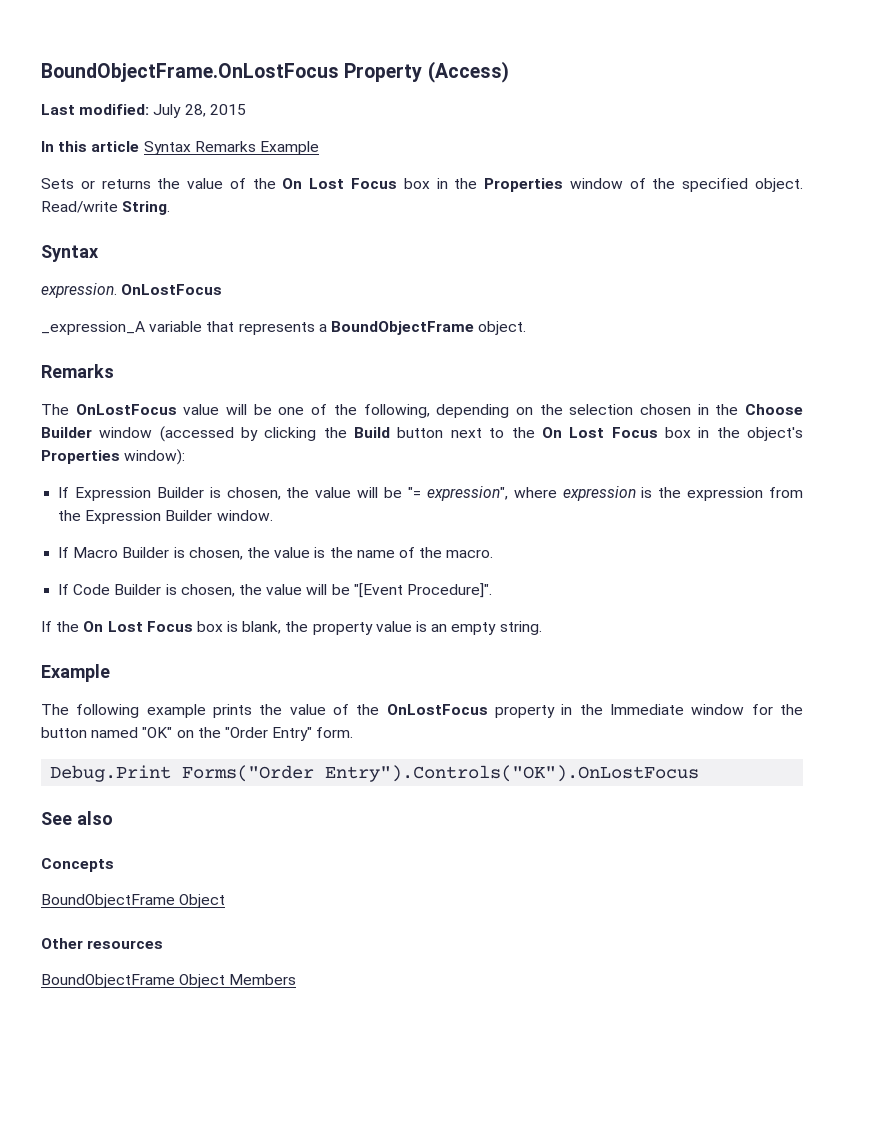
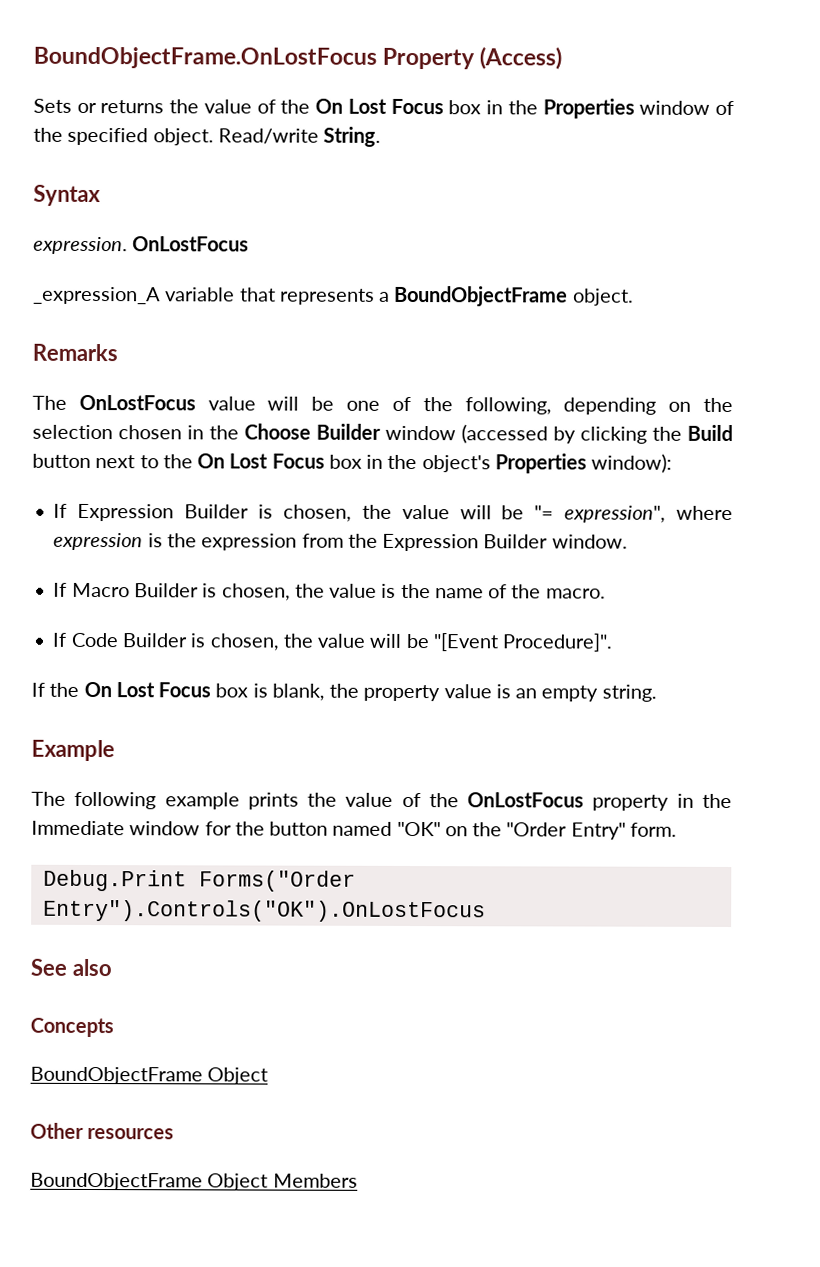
[41,104,246,118] [41,141,319,155] // Last modified: July 28, 2015 // In this article Syntax Remarks Example -> (563, 58) none

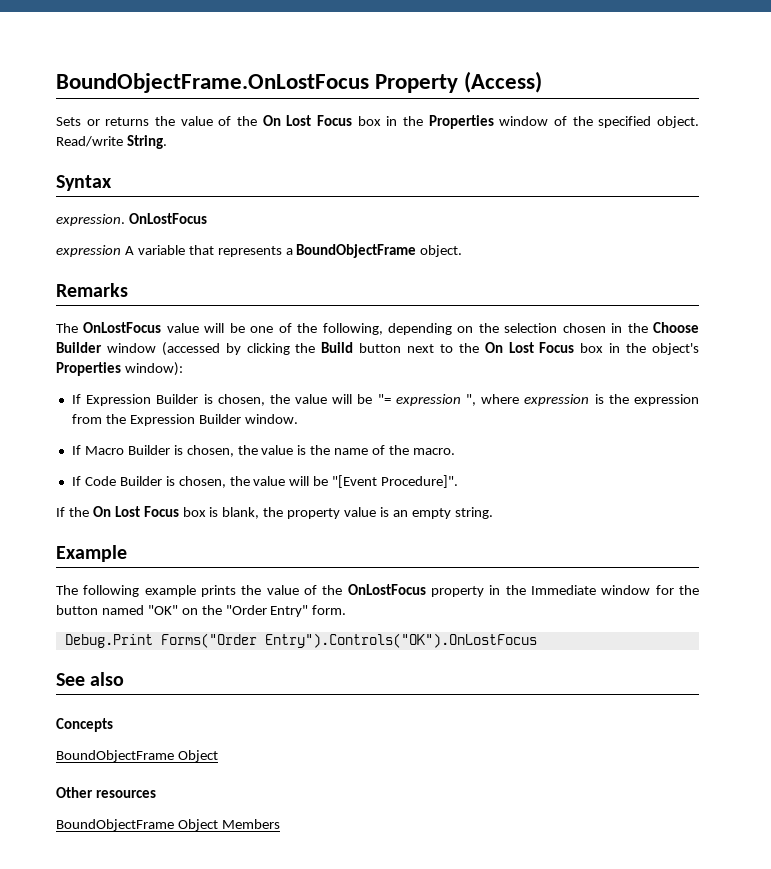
[33,286,161,305] _expression_A -> [56,245,134,257] expression A
[564,505,667,523] expression", -> [395,394,477,406] expression ",

